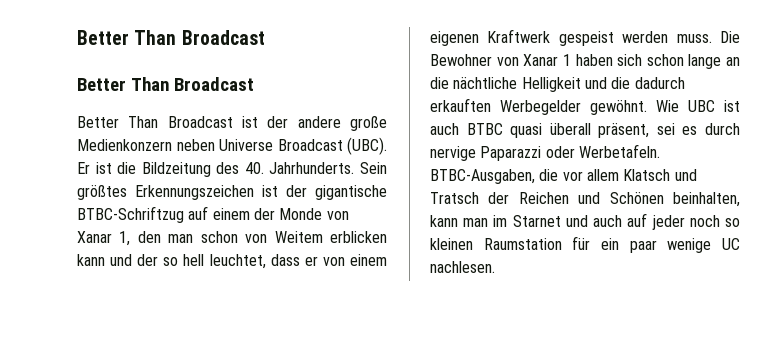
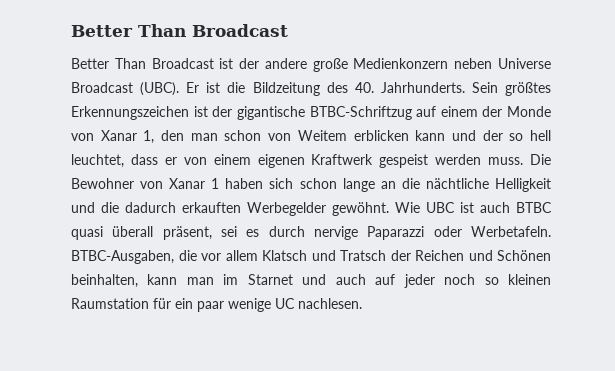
[77,30,265,45] [77,77,254,91] [77,116,233,128] Better Than Broadcast // Better Than Broadcast // Better Than Broadcast -> [71,24,288,37] [71,58,214,69] Better Than Broadcast // Better Than Broadcast

